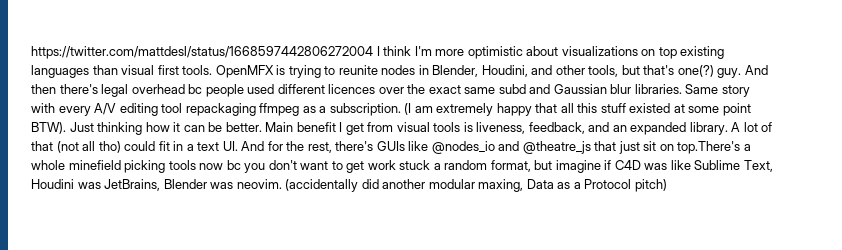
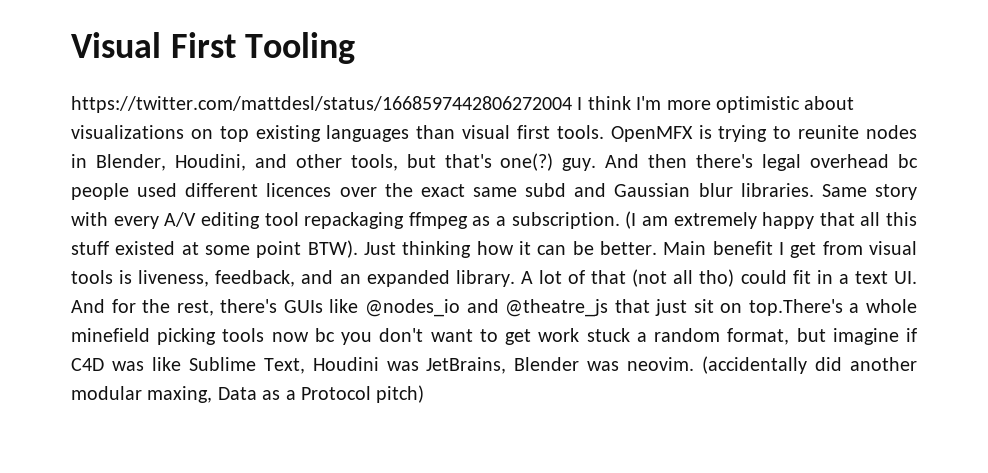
(31, 52) none -> [71,32,356,64] Visual First Tooling //

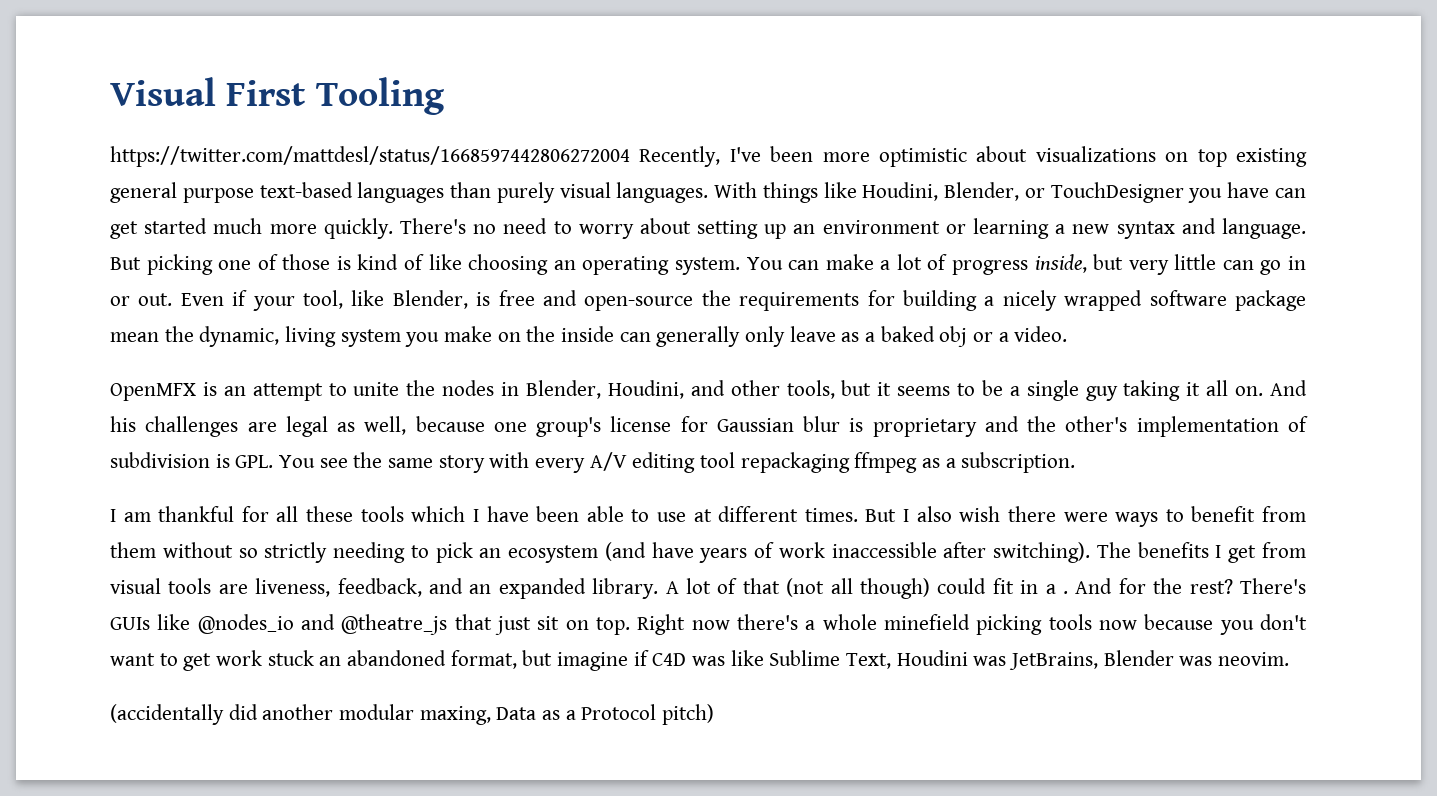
[577,96,662,110] I think I'm -> [639,146,814,167] Recently, I've been
[326,125,860,142] languages than visual first tools. OpenMFX is trying to reunite -> [110,182,1306,203] [110,218,1306,239] [110,254,1307,275] [110,290,1306,311] [110,326,1068,347] [110,380,436,401] general purpose text-based languages than purely visual languages. With things like Houdini, Blender, or TouchDesigner you have can get started much more quickly. There's no need to worry about setting up an environment or learning a new syntax and language. But picking one of those is kind of like choosing an operating system. You can make a lot of progress inside, but very little can go in or out. Even if your tool, like Blender, is free and open-source the requirements for building a nicely wrapped software package mean the dynamic, living system you make on the inside can generally only leave as a baked obj or a video. // OpenMFX is an attempt to unite the
[444,153,918,171] [71,183,867,200] that's one(?) guy. And then there's legal overhead bc people used different licences over the exact same subd and Gaussian blur libraries. Same -> [877,380,1307,401] [110,416,1309,437] [110,452,434,468] it seems to be a single guy taking it all on. And his challenges are legal as well, because one group's license for Gaussian blur is proprietary and the other's implementation of subdivision is GPL. You see the same
[625,211,917,229] [71,240,773,258] (I am extremely happy that all this stuff existed at some point BTW). Just thinking how it can be better. Main benefit -> [110,506,1306,527] [110,542,1209,563] // I am thankful for all these tools which I have been able to use at different times. But I also wish there were ways to benefit from them without so strictly needing to pick an ecosystem (and have years of work inaccessible after switching). The benefits
[119,270,133,284] is -> [218,584,248,594] are
[699,269,735,287] tho) -> [859,578,930,599] though)
[854,271,918,284] text UI. -> [1062,591,1068,594] .
[176,299,278,316] rest, there's -> [1189,578,1306,594] rest? There's
[748,299,843,316] top.There's -> [596,614,799,635] top. Right now there's
[314,328,335,342] bc -> [1144,614,1214,630] because
[636,328,721,342] a random -> [319,650,447,666] an abandoned
(695, 364) none -> (1290, 659) //

